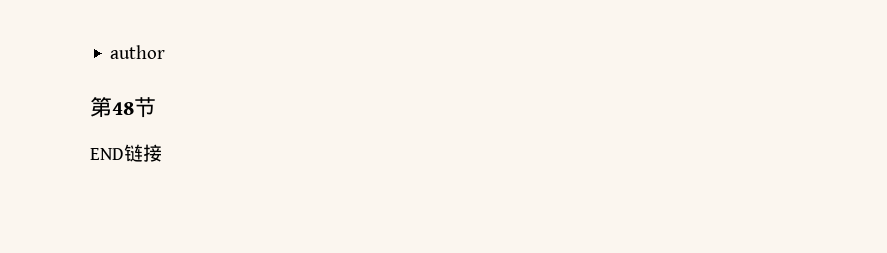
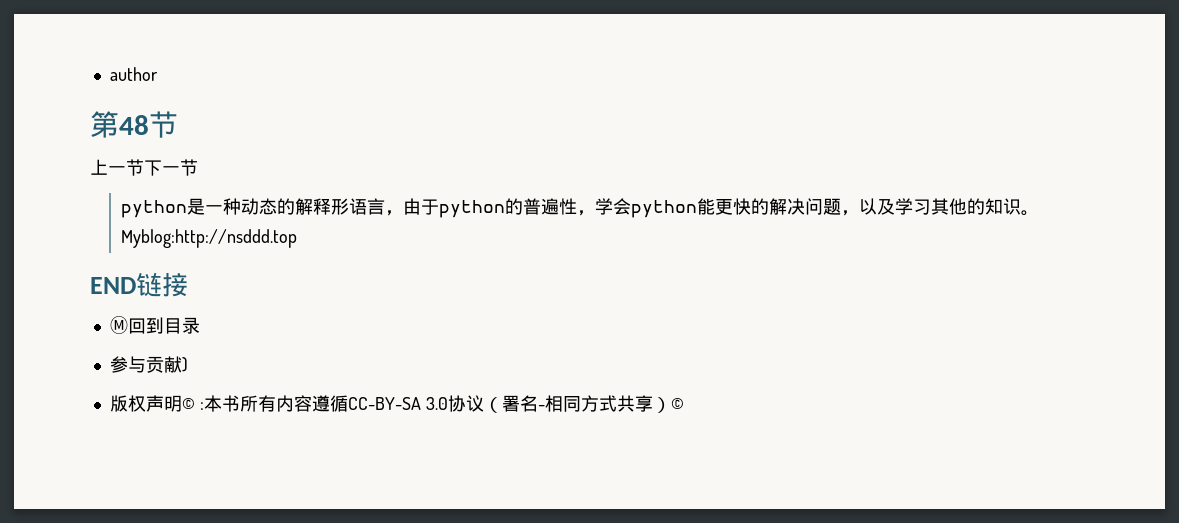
[90,144,162,162] END链接 -> [90,159,198,176] [121,198,1040,218] [121,229,298,248] [90,272,188,297] [109,316,200,334] [109,356,188,373] [109,395,684,413] 上一节下一节 // python是一种动态的解释形语言，由于python的普遍性，学会python能更快的解决问题，以及学习其他的知识。Myblog:http://nsddd.top // END链接 // Ⓜ回到目录 // 参与贡献) // 版权声明© :本书所有内容遵循CC-BY-SA 3.0协议（署名-相同方式共享）©

